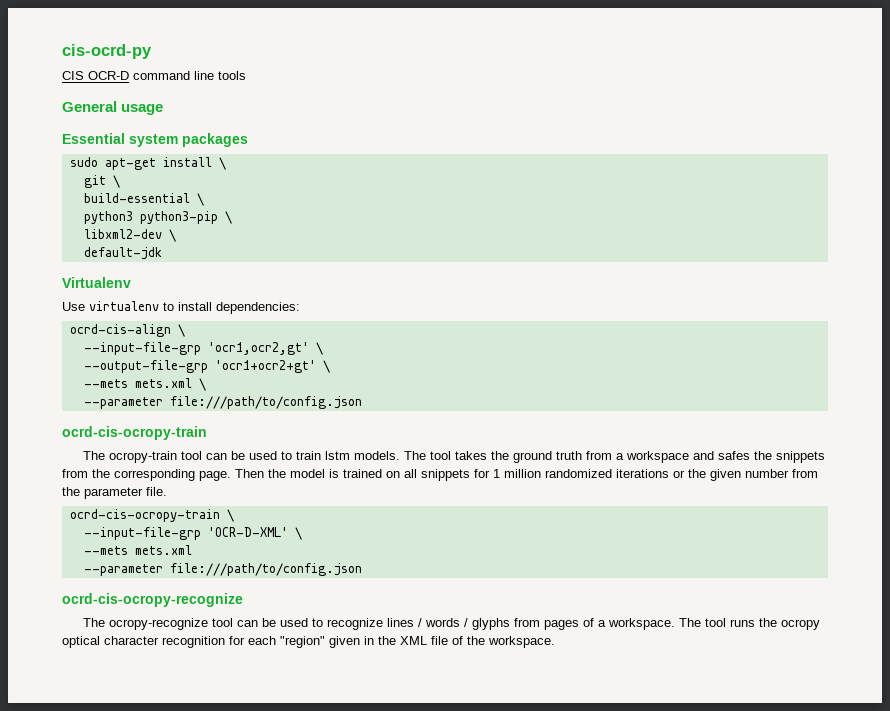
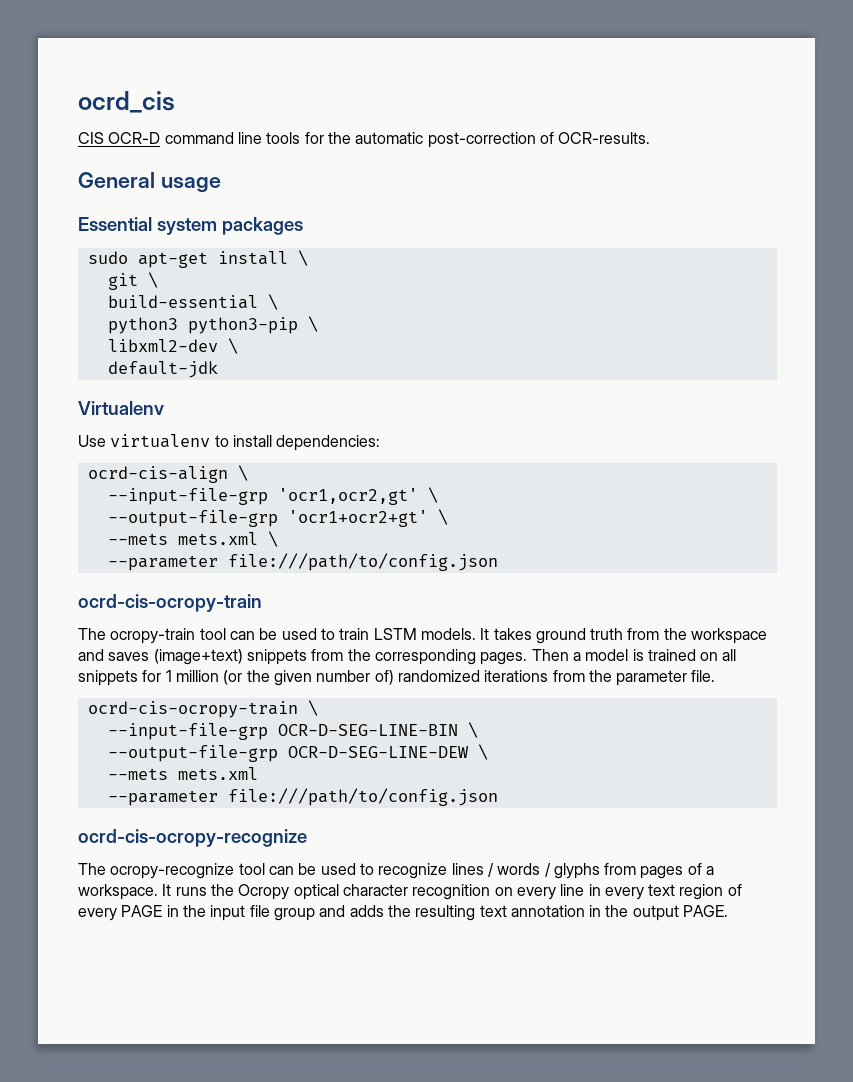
[62,44,152,59] cis-ocrd-py -> [78,91,175,113] ocrd_cis
(246, 75) none -> [304,132,651,148] for the automatic post-correction of OCR-results.
[325,451,510,460] lstm models. The tool takes the -> [373,628,532,640] LSTM models. It takes
[616,453,625,460] a -> [663,628,687,640] the
[718,451,773,460] safes the -> [108,649,243,665] saves (image+text)
[199,469,286,481] page. Then the -> [480,649,581,665] pages. Then a
[545,469,789,481] randomized iterations or the given number -> [223,670,549,686] (or the given number of) randomized iterations
[207,527,288,537] 'OCR-D-XML' -> [277,722,478,738] [107,745,469,762] OCR-D-SEG-LINE-BIN \ // --output-file-grp OCR-D-SEG-LINE-DEW
[679,618,727,627] The tool -> [162,884,172,896] It
[781,619,821,630] ocropy -> [238,884,290,900] Ocropy
[229,636,555,648] for each "region" given in the XML file of the workspace. -> [494,884,742,900] [78,905,729,921] on every line in every text region of every PAGE in the input file group and adds the resulting text annotation in the output PAGE.

